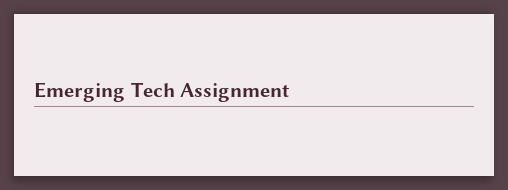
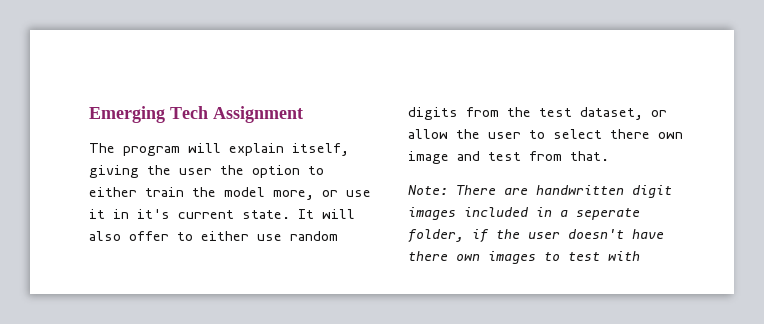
(290, 92) none -> [89,143,349,156] [89,165,324,178] [89,187,371,200] [89,209,355,219] [89,231,338,241] [408,107,667,120] [408,129,683,139] [408,151,609,164] [408,185,672,198] [408,207,640,220] [408,229,664,243] [408,251,640,264] // The program will explain itself, giving the user the option to either train the model more, or use it in it's current state. It will also offer to either use random digits from the test dataset, or allow the user to select there own image and test from that. // Note: There are handwritten digit images included in a seperate folder, if the user doesn't have there own images to test with

